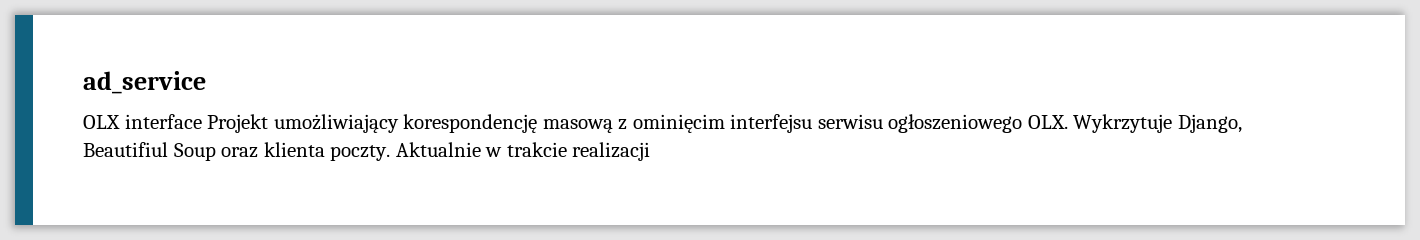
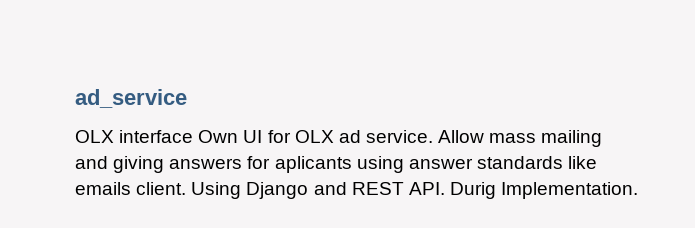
[207,114,1242,133] [83,142,651,161] Projekt umożliwiający korespondencję masową z ominięcim interfejsu serwisu ogłoszeniowego OLX. Wykrzytuje Django, Beautifiul Soup oraz klienta poczty. Aktualnie w trakcie realizacji -> [198,130,603,147] [75,156,598,173] [75,182,639,199] Own UI for OLX ad service. Allow mass mailing and giving answers for aplicants using answer standards like emails client. Using Django and REST API. Durig Implementation.

